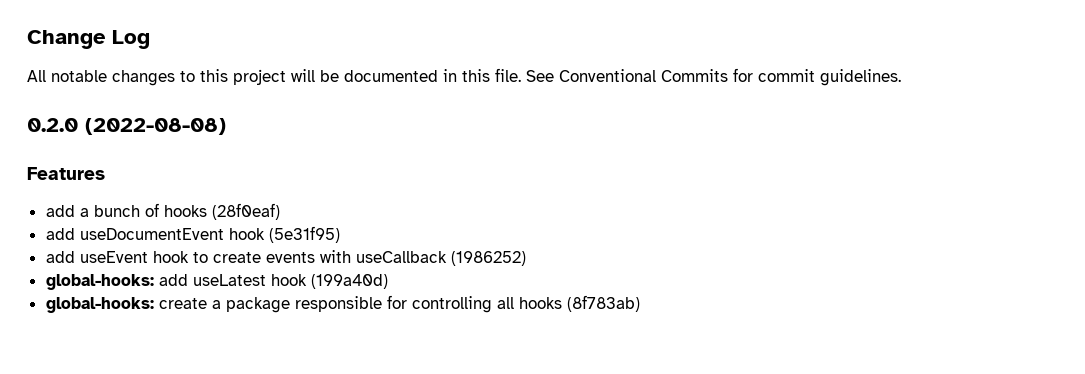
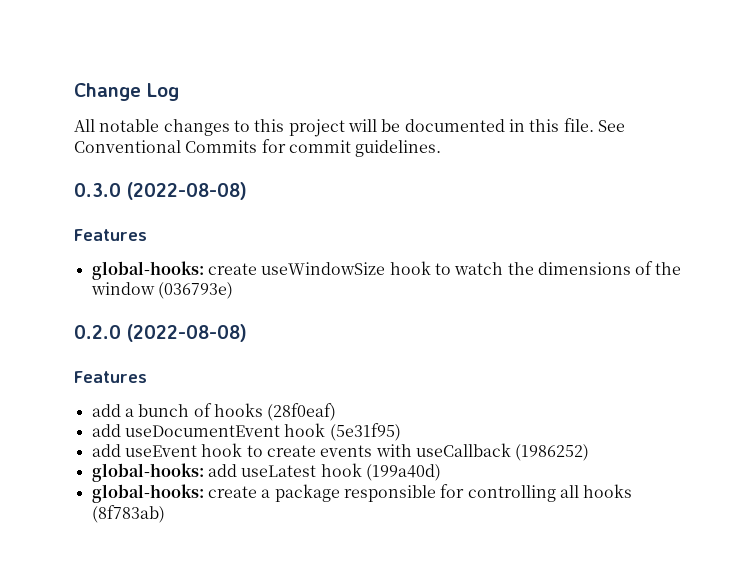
(901, 77) none -> [74,182,247,200] [74,229,147,241] [91,261,682,280] [90,282,233,299] // 0.3.0 (2022-08-08) // Features // global-hooks: create useWindowSize hook to watch the dimensions of the window (036793e)

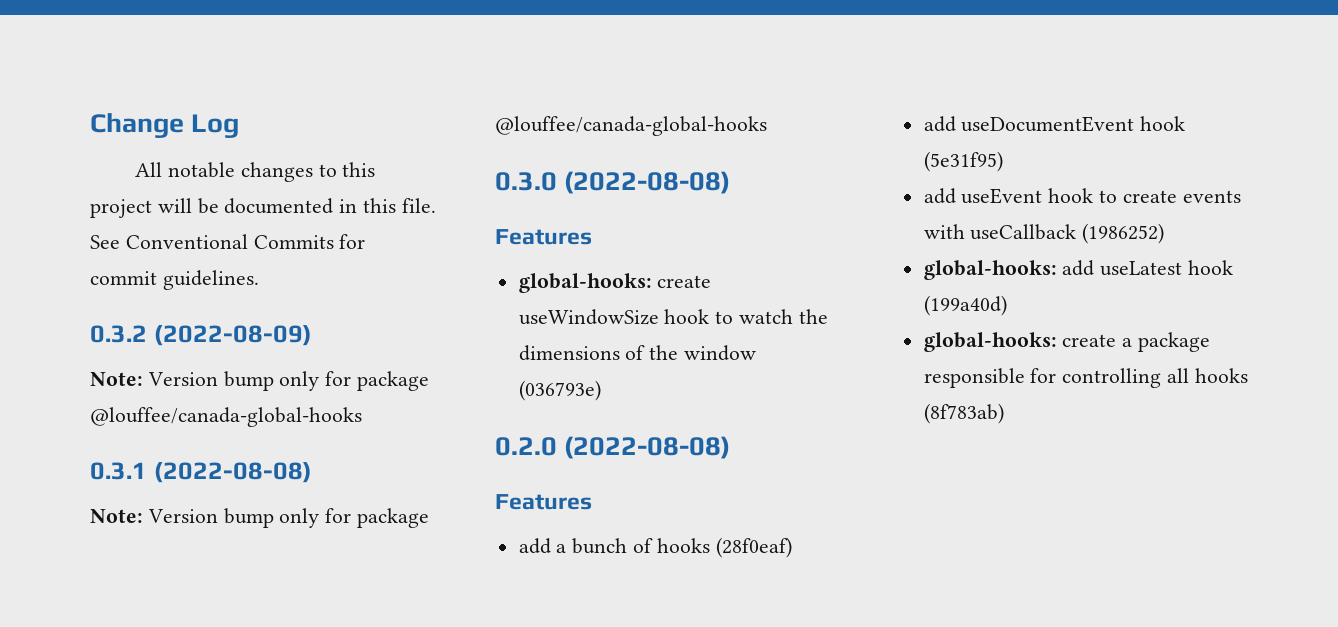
(442, 148) none -> [90,325,312,346] [90,371,430,391] [90,407,362,427] [90,462,312,483] [90,508,430,528] [495,116,767,136] // 0.3.2 (2022-08-09) // Note: Version bump only for package @louffee/canada-global-hooks // 0.3.1 (2022-08-08) // Note: Version bump only for package @louffee/canada-global-hooks

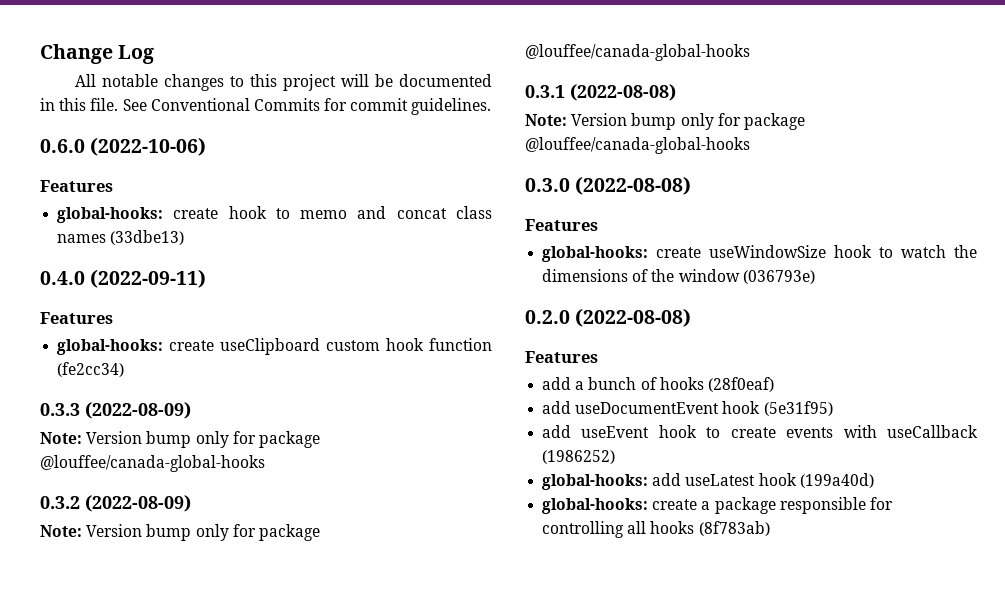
(259, 280) none -> [40,137,207,156] [40,180,113,192] [57,206,492,223] [57,230,185,245] [40,269,207,288] [40,312,113,324] [57,338,492,355] [57,362,125,377] [40,402,191,419] [40,431,320,448] [40,455,265,472] // 0.6.0 (2022-10-06) // Features // global-hooks: create hook to memo and concat class names (33dbe13) // 0.4.0 (2022-09-11) // Features // global-hooks: create useClipboard custom hook function (fe2cc34) // 0.3.3 (2022-08-09) // Note: Version bump only for package @louffee/canada-global-hooks

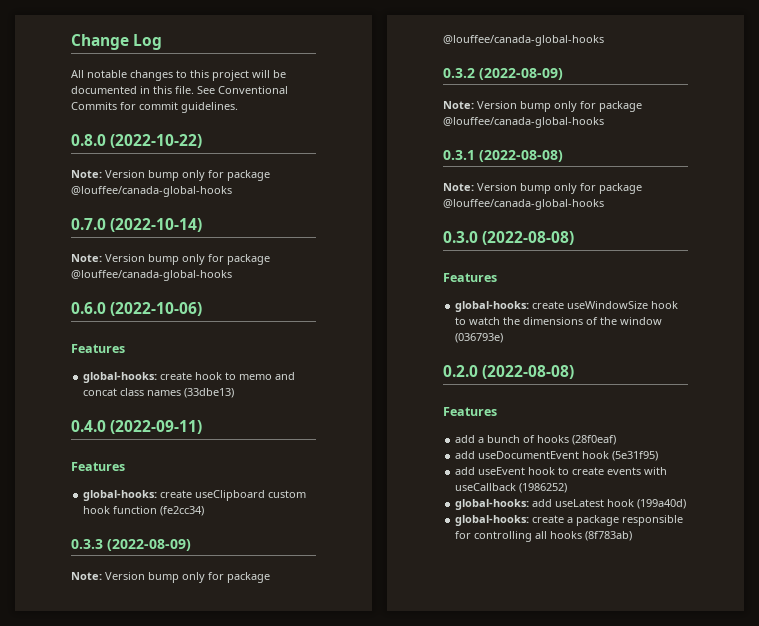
(492, 106) none -> [71,134,203,148] [71,170,270,181] [71,186,232,197] [71,218,203,232] [71,254,270,265] [71,270,232,281] // 0.8.0 (2022-10-22) // Note: Version bump only for package @louffee/canada-global-hooks // 0.7.0 (2022-10-14) // Note: Version bump only for package @louffee/canada-global-hooks

